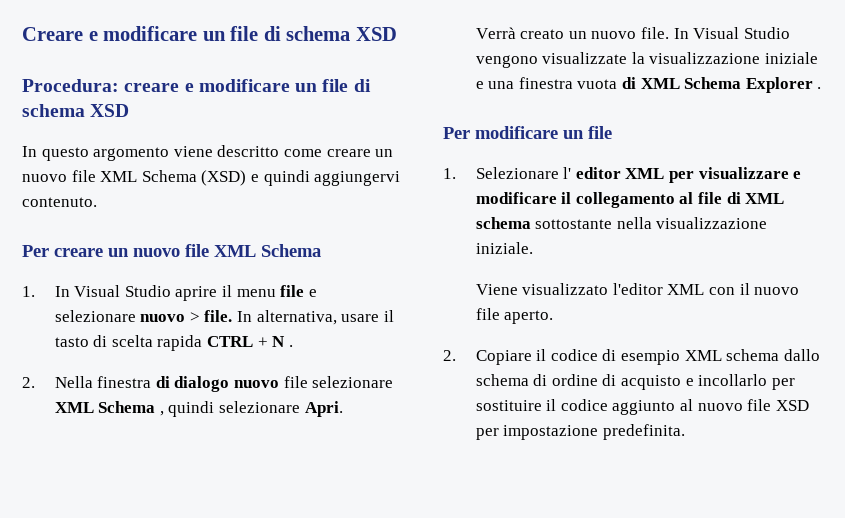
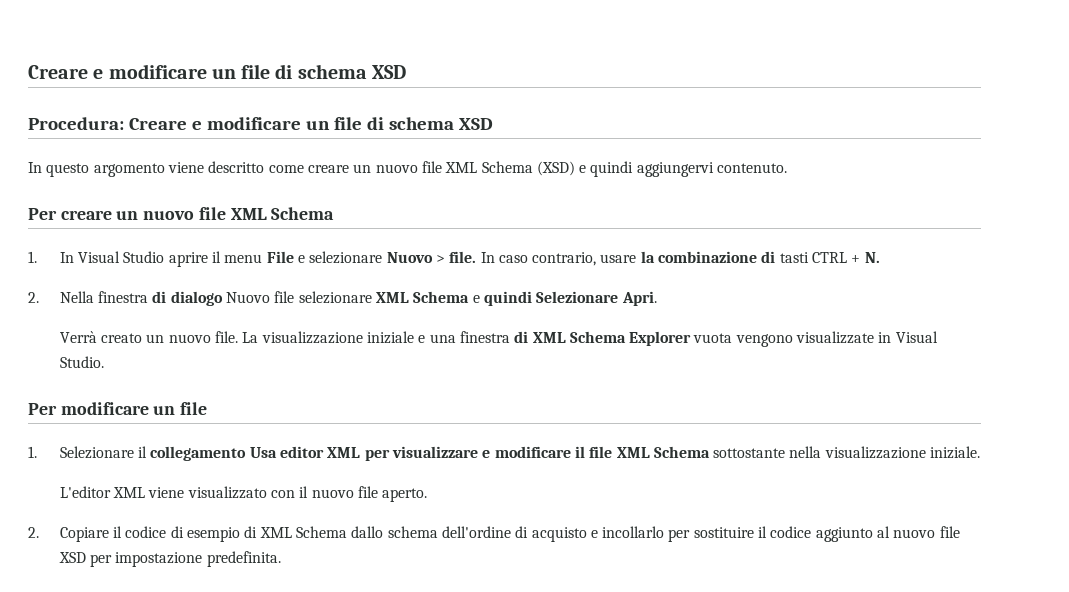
[124,83,180,92] creare -> [128,118,187,130] Creare
[280,285,305,297] file -> [266,251,294,263] File
[140,314,186,322] nuovo -> [386,252,433,263] Nuovo
[256,310,394,325] [54,335,293,351] alternativa, usare il tasto di scelta rapida CTRL + N . -> [498,251,880,266] caso contrario, usare la combinazione di tasti CTRL + N.
[233,380,279,388] nuovo -> [225,292,270,303] Nuovo
[159,401,300,417] , quindi selezionare -> [472,291,619,306] e quindi Selezionare
[673,27,790,39] [475,52,645,68] In Visual Studio vengono visualizzate la -> [242,332,259,343] La
[577,79,618,89] vuota -> (510, 337) none
[817,87,822,89] . -> [693,331,938,347] [59,356,104,368] vuota vengono visualizzate in Visual Studio.
[563,167,572,179] l' -> [138,446,277,461] il collegamento Usa
[575,192,785,208] [475,217,531,229] collegamento al file di XML schema -> [589,446,710,458] file XML Schema
[475,283,705,295] Viene visualizzato l'editor XML -> [59,486,267,499] L'editor XML viene visualizzato
[684,349,820,361] [475,374,598,386] XML schema dallo schema di ordine -> [244,526,511,538] di XML Schema dallo schema dell'ordine

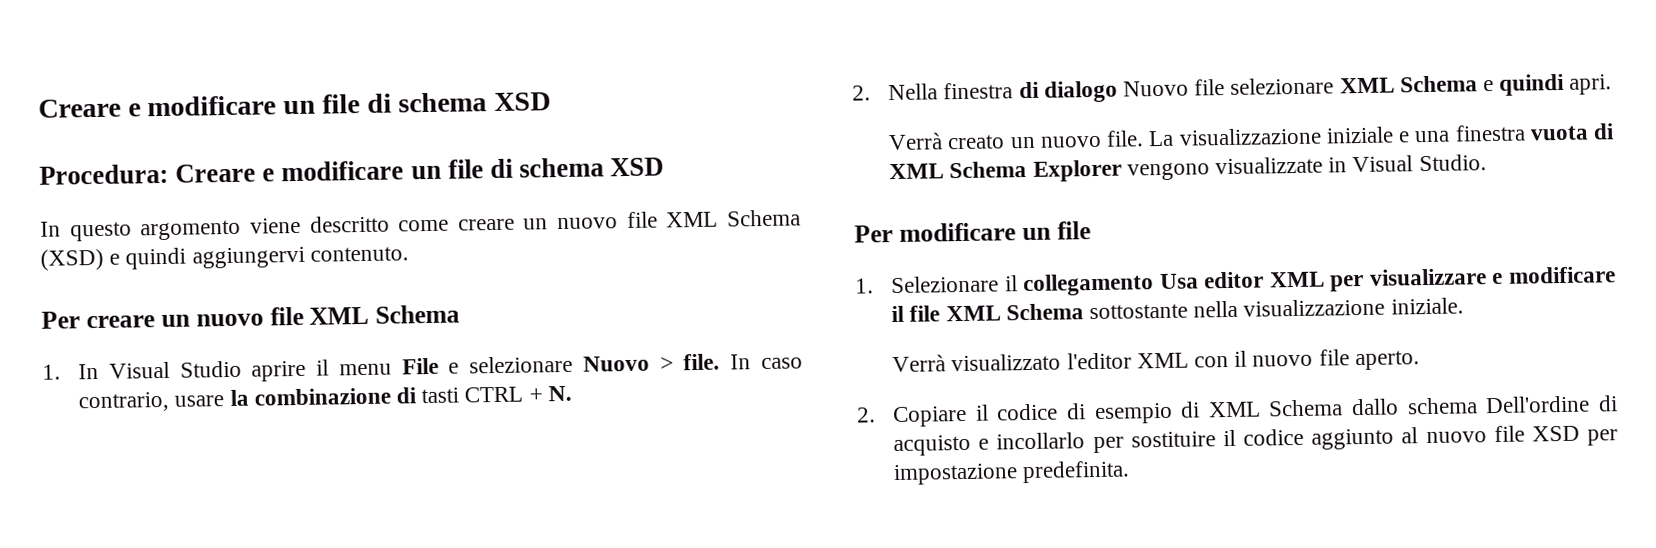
[536,291,657,306] Selezionare Apri. -> [1569,74,1613,95] apri.
(510, 337) none -> [1529,125,1589,141] vuota
[693,333,733,343] vuota -> (1122, 170) none
[59,486,267,499] L'editor XML viene visualizzato -> [892,352,1189,373] Verrà visualizzato l'editor XML
[441,526,511,538] dell'ordine -> [1485,395,1591,414] Dell'ordine

